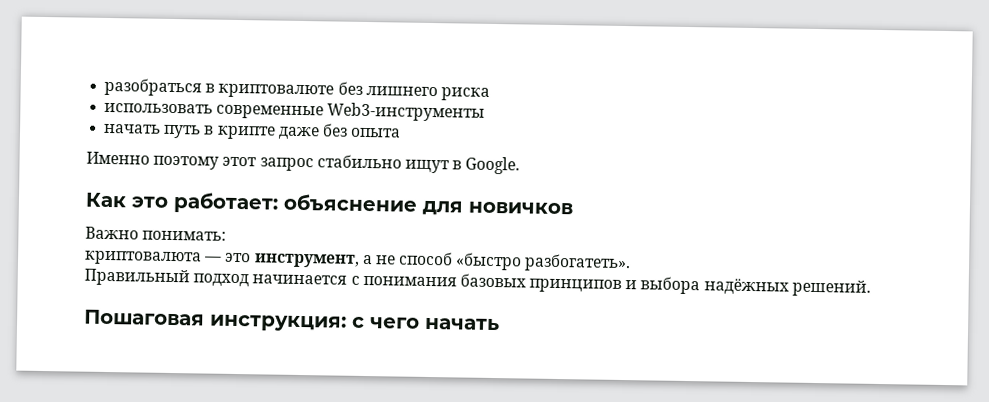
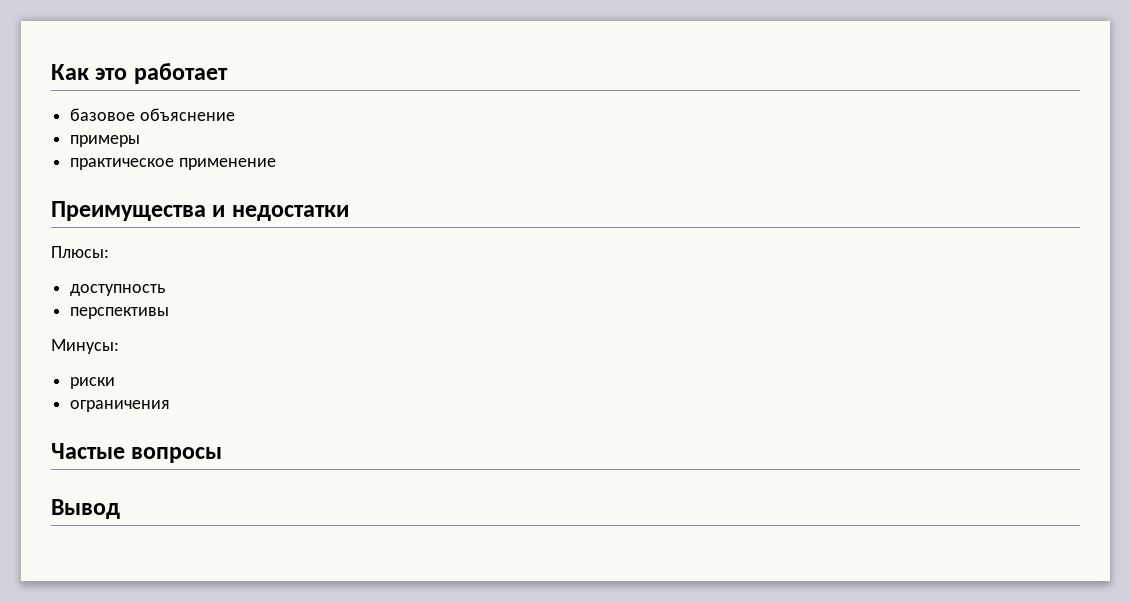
[104,77,490,101] [104,102,486,122] [104,123,402,141] [86,151,521,175] [85,192,573,216] [85,226,227,241] [84,250,632,273] [84,268,871,297] [84,309,500,332] разобраться в криптовалюте без лишнего риска // использовать современные Web3-инструменты // начать путь в крипте даже без опыта // Именно поэтому этот запрос стабильно ищут в Google. // Как это работает: объяснение для новичков // Важно понимать: // криптовалюта — это инструмент, а не способ «быстро разбогатеть». // Правильный подход начинается с понимания базовых принципов и выбора надёжных решений. // Пошаговая инструкция: с чего начать -> [51,63,228,84] [70,108,235,121] [70,135,141,147] [70,158,276,170] [51,201,349,221] [51,246,109,258] [70,284,166,296] [70,307,170,319] [51,339,119,354] [70,377,116,389] [70,400,171,412] [51,443,223,463] [51,499,120,519] Как это работает // базовое объяснение // примеры // практическое применение // Преимущества и недостатки // Плюсы: // доступность // перспективы // Минусы: // риски // ограничения // Частые вопросы // Вывод

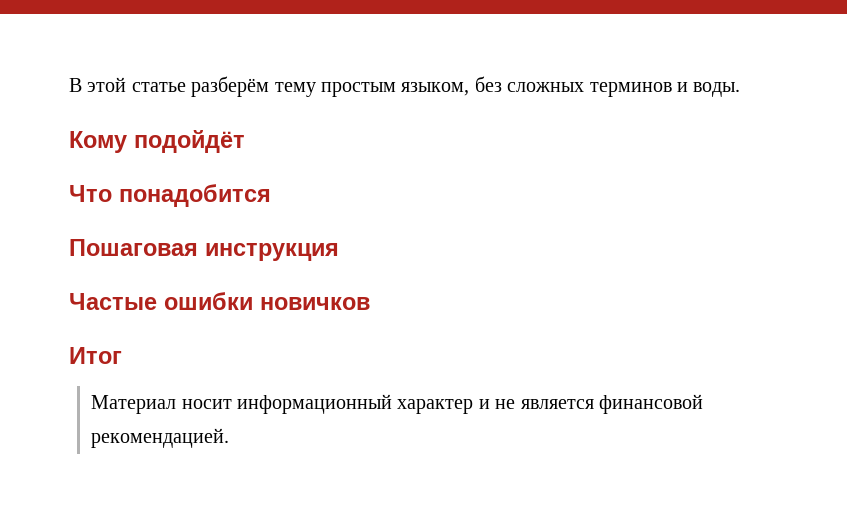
[51,63,228,84] [70,108,235,121] [70,135,141,147] [70,158,276,170] [51,201,349,221] [51,246,109,258] [70,284,166,296] [70,307,170,319] [51,339,119,354] [70,377,116,389] [70,400,171,412] [51,443,223,463] [51,499,120,519] Как это работает // базовое объяснение // примеры // практическое применение // Преимущества и недостатки // Плюсы: // доступность // перспективы // Минусы: // риски // ограничения // Частые вопросы // Вывод -> [69,76,741,97] [69,130,245,153] [69,184,271,207] [69,239,339,261] [69,292,370,310] [69,347,122,364] [91,394,703,414] [91,428,230,448] В этой статье разберём тему простым языком, без сложных терминов и воды. // Кому подойдёт // Что понадобится // Пошаговая инструкция // Частые ошибки новичков // Итог // Материал носит информационный характер и не является финансовой рекомендацией.

